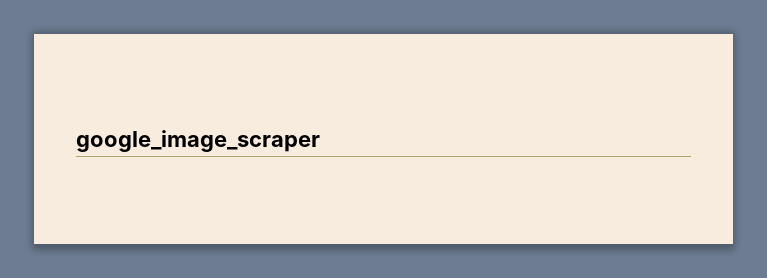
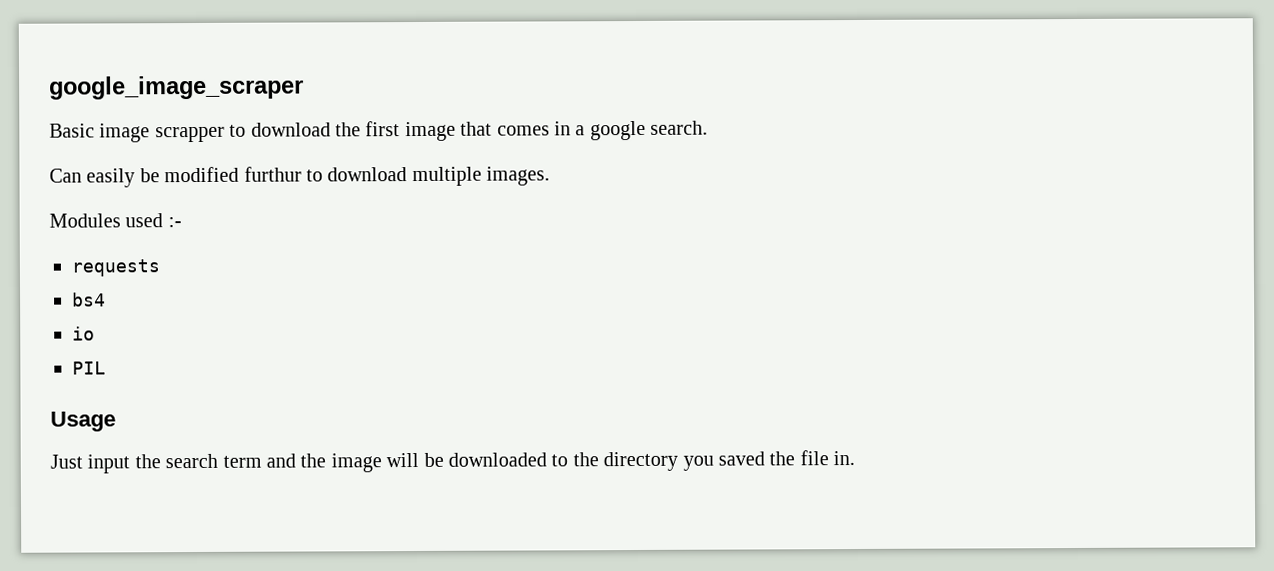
(320, 141) none -> [49,120,709,143] [49,166,551,188] [49,213,182,228] [71,259,160,277] [72,292,106,307] [72,326,95,341] [72,361,106,375] [50,411,116,432] [50,450,856,474] // Basic image scrapper to download the first image that comes in a google search. // Can easily be modified furthur to download multiple images. // Modules used :- // requests // bs4 // io // PIL // Usage // Just input the search term and the image will be downloaded to the directory you saved the file in.

